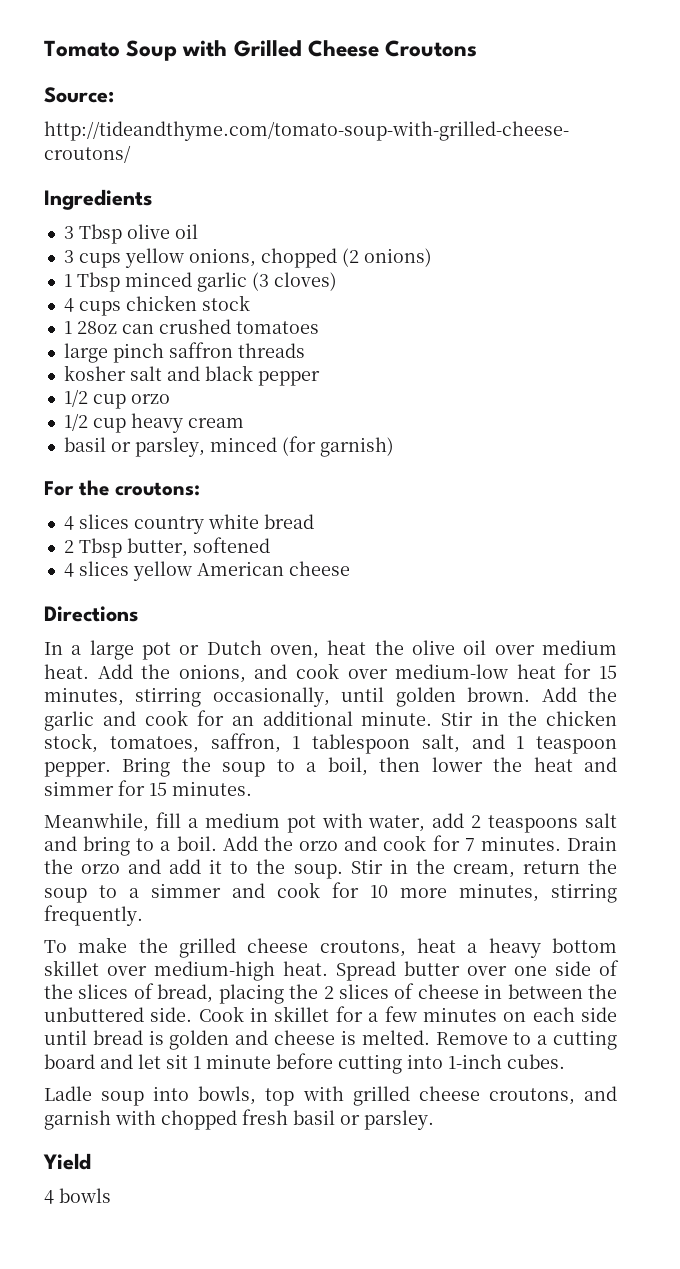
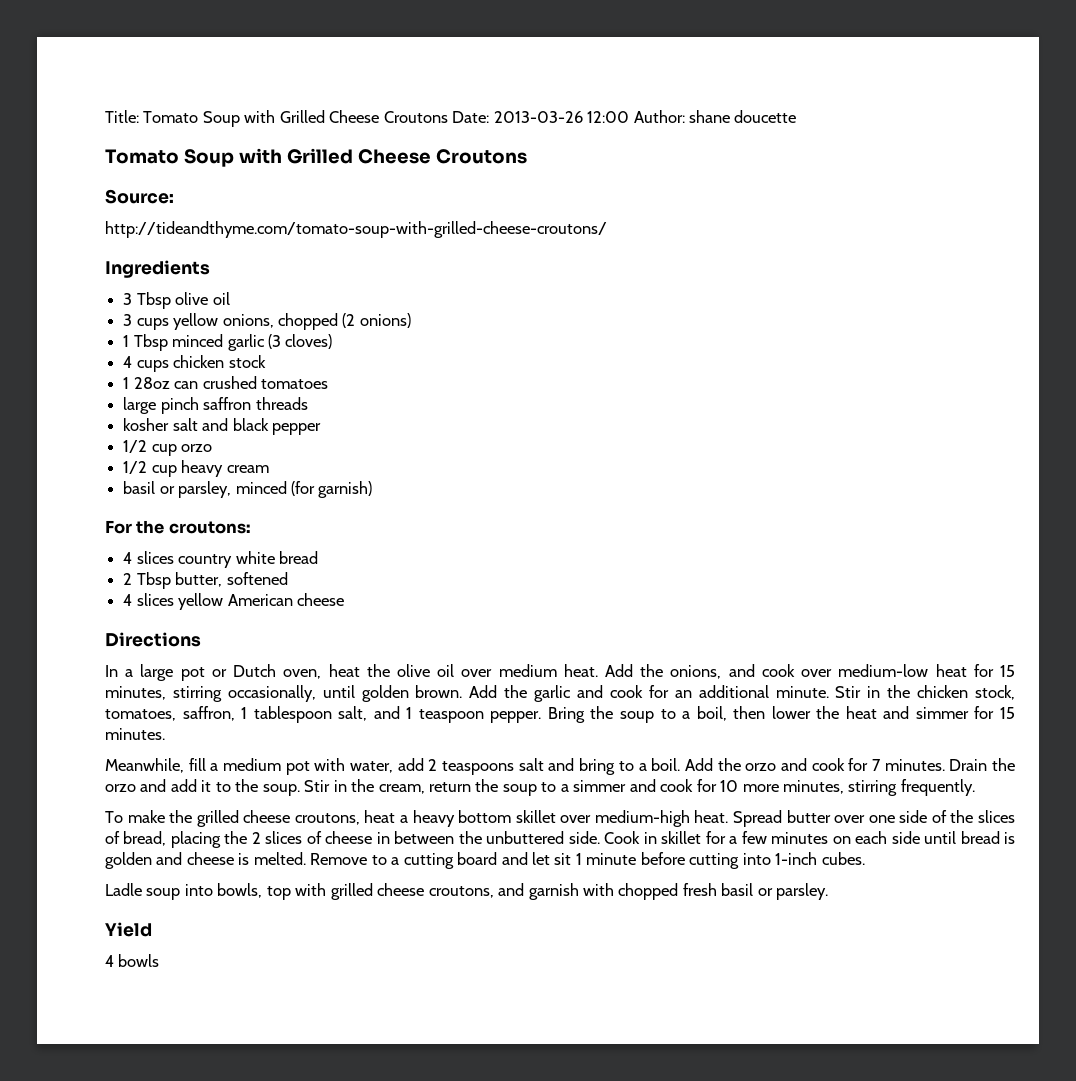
(44, 48) none -> [105,110,797,127] Title: Tomato Soup with Grilled Cheese Croutons Date: 2013-03-26 12:00 Author: shane doucette //

